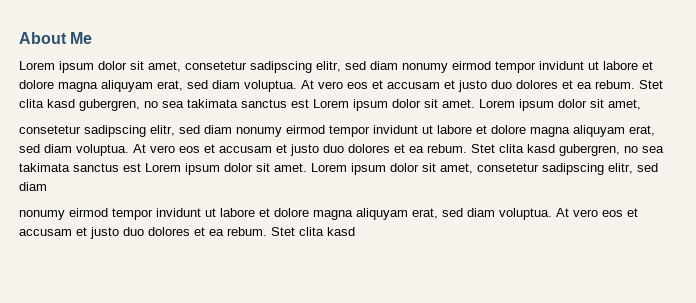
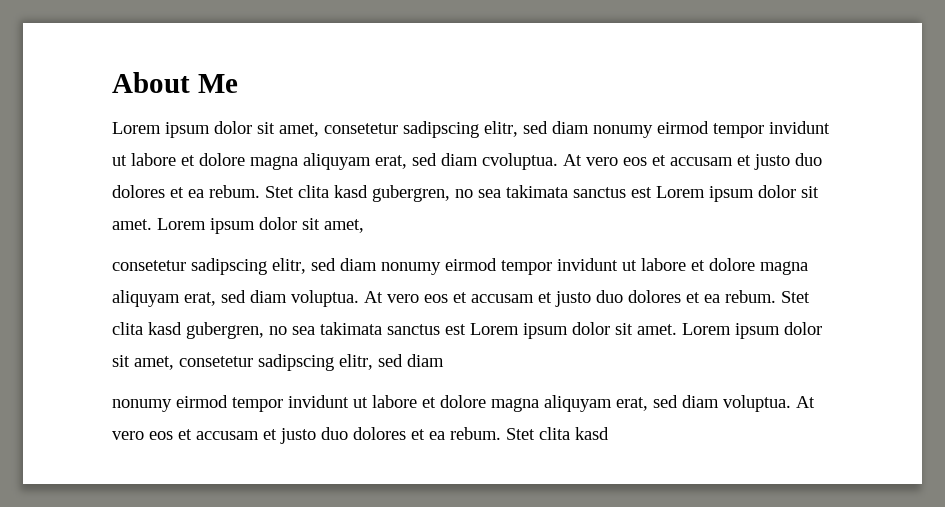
[244,80,297,92] voluptua. -> [482,153,558,170] cvoluptua.

